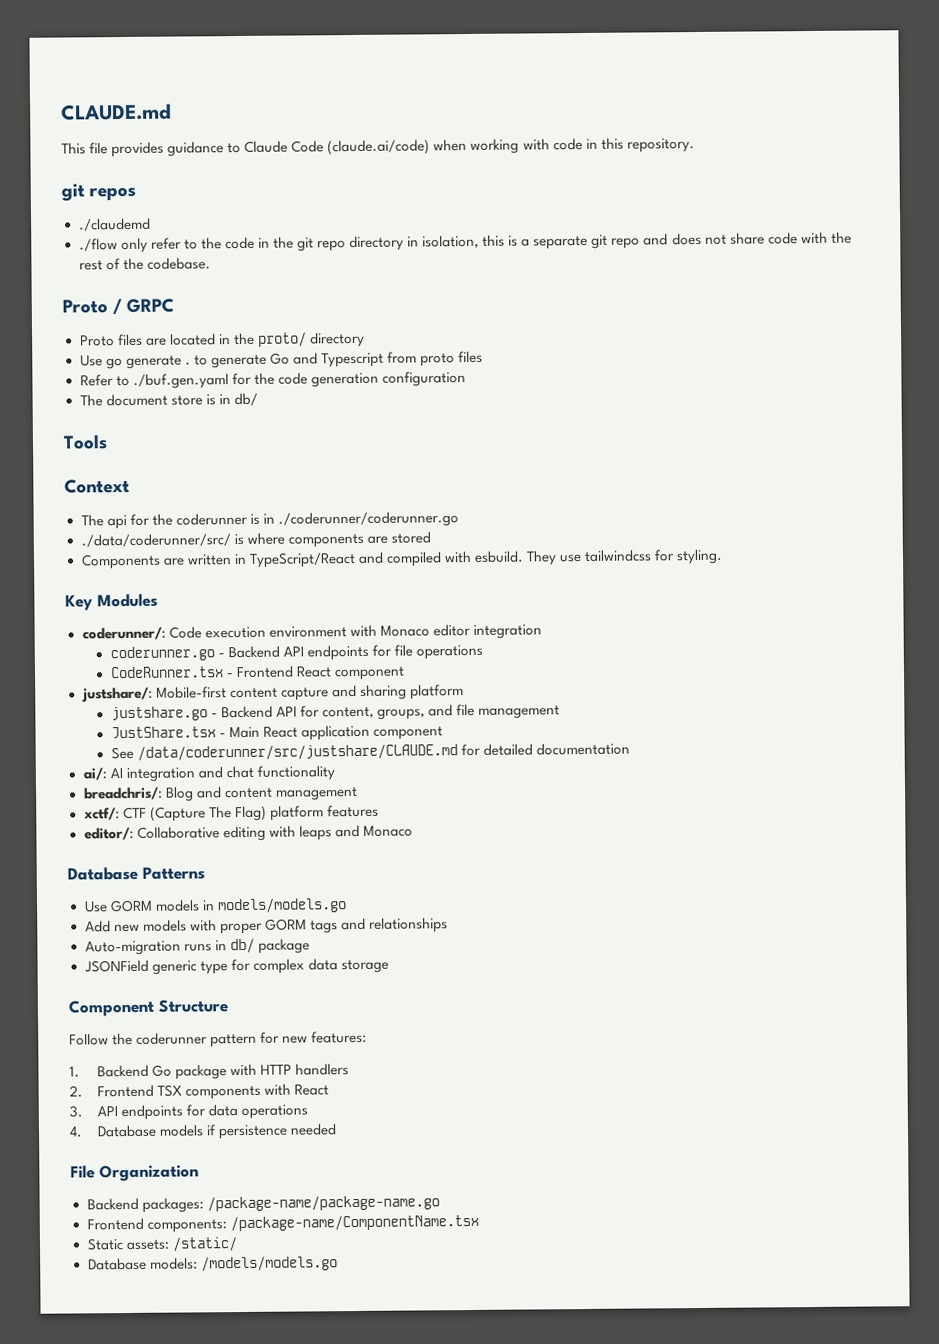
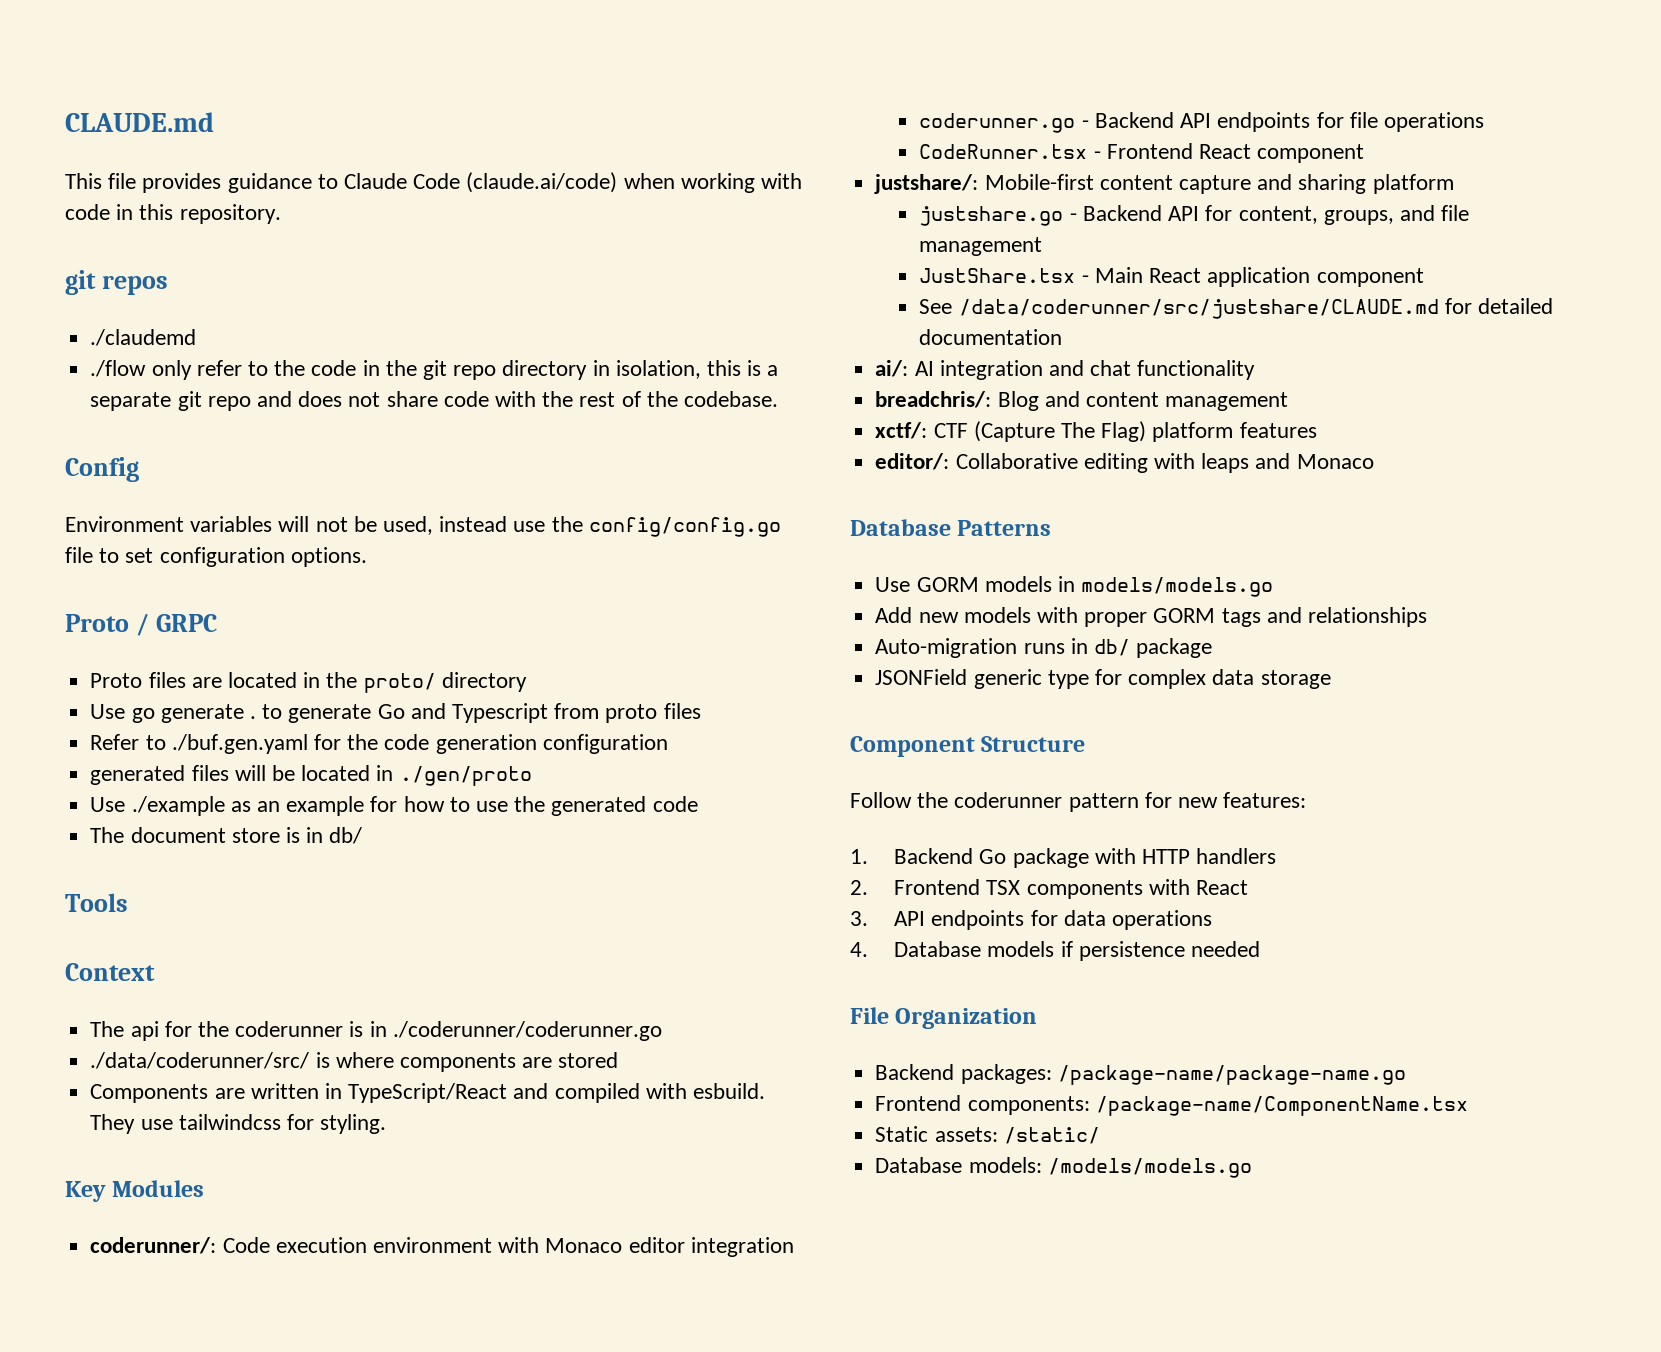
(211, 263) none -> [65,457,139,482] [65,516,781,537] [65,547,367,567] // Config // Environment variables will not be used, instead use the config/config.go file to set configuration options.
(466, 379) none -> [90,765,532,786] [90,796,698,816] // generated files will be located in ./gen/proto // Use ./example as an example for how to use the generated code

